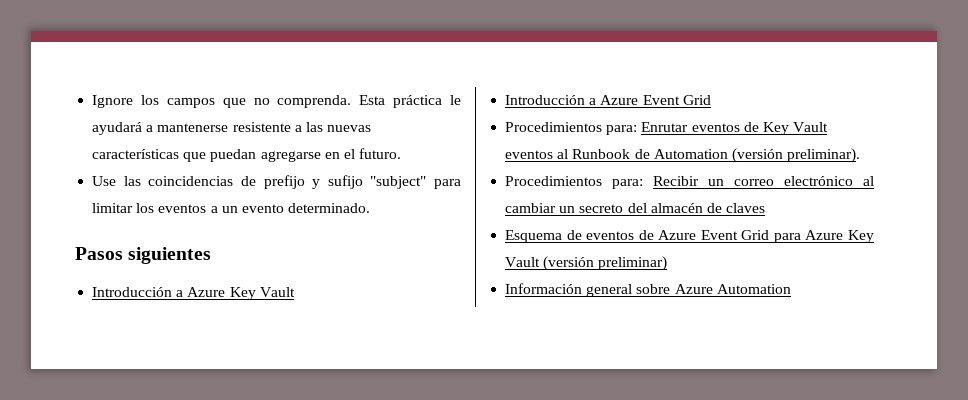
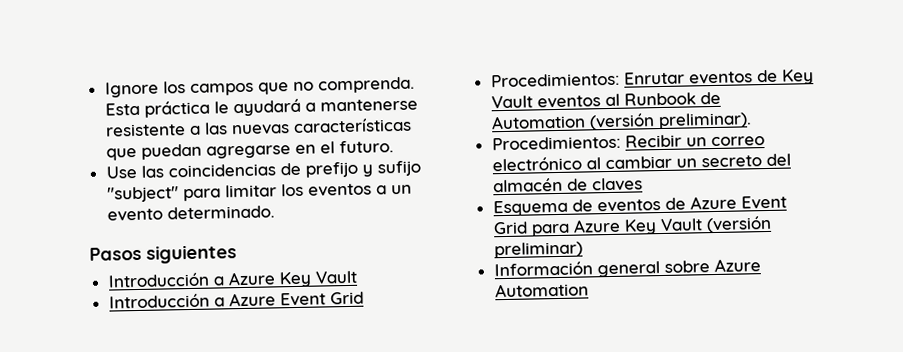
[505,122,638,135] Procedimientos para: -> [490,72,620,88] Procedimientos:
[505,176,644,189] Procedimientos para: -> [491,135,621,151] Procedimientos:

